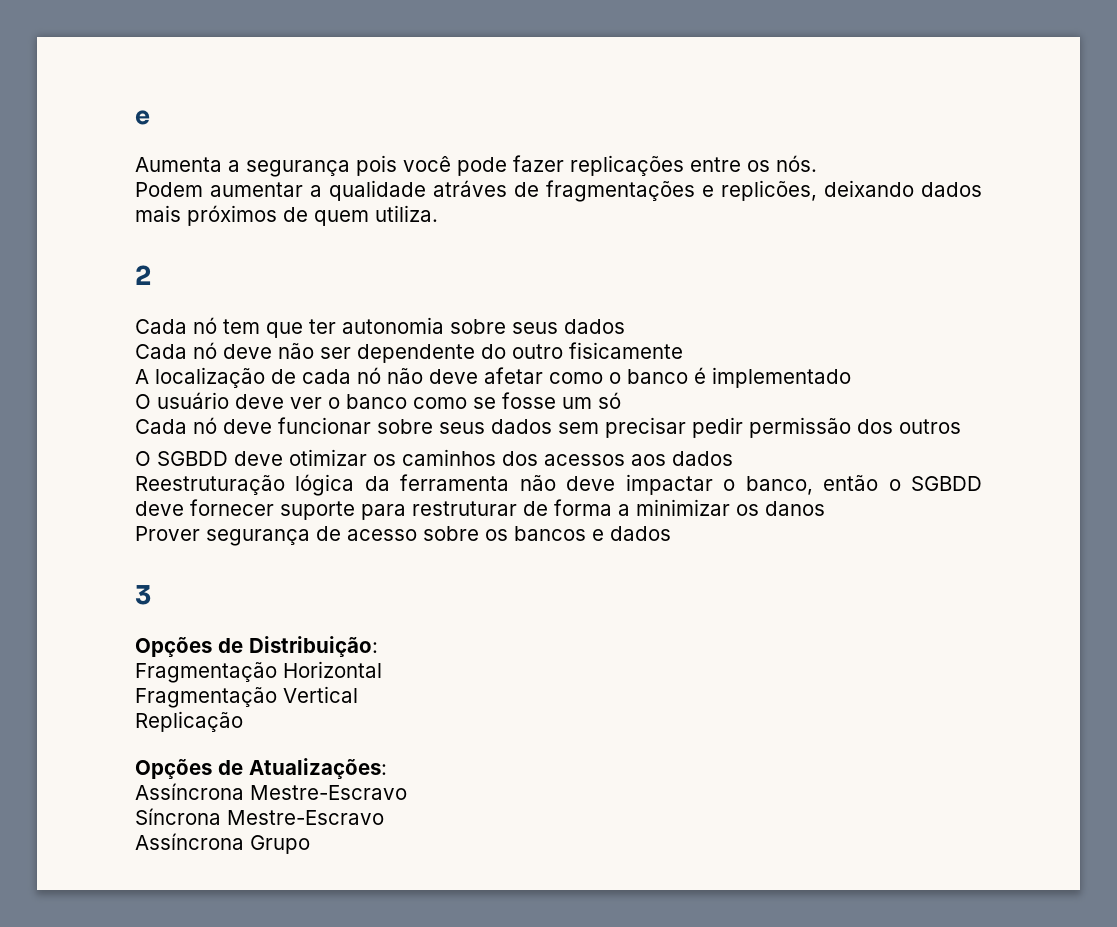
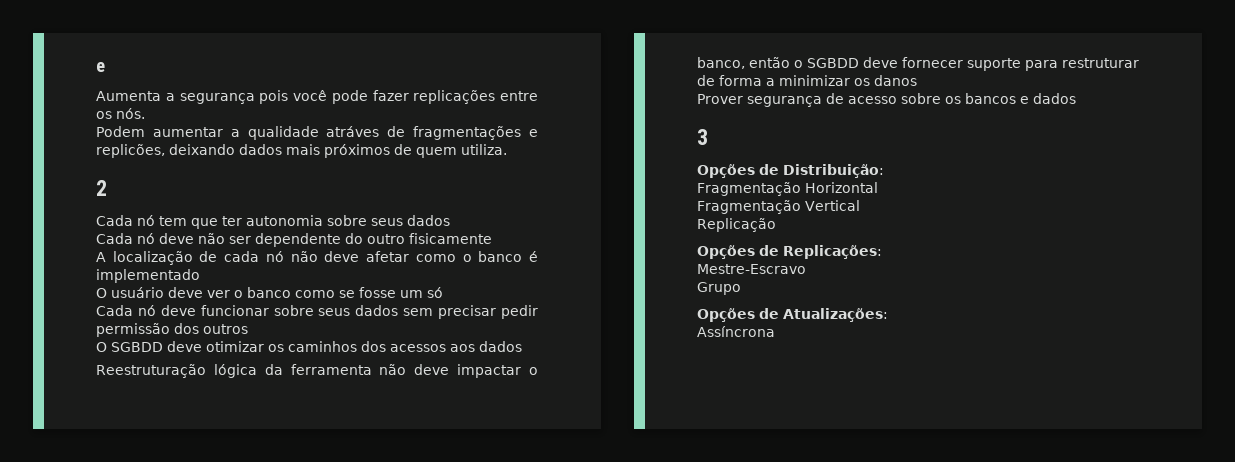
(243, 721) none -> [697,245,882,259] [697,264,806,274] [697,282,741,295] // Opções de Replicações: // Mestre-Escravo // Grupo
[250,785,407,800] [135,808,384,825] [135,833,310,854] Mestre-Escravo // Síncrona Mestre-Escravo // Assíncrona Grupo -> (775, 331) none

